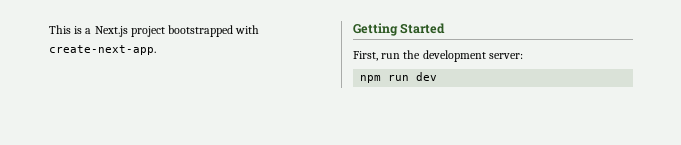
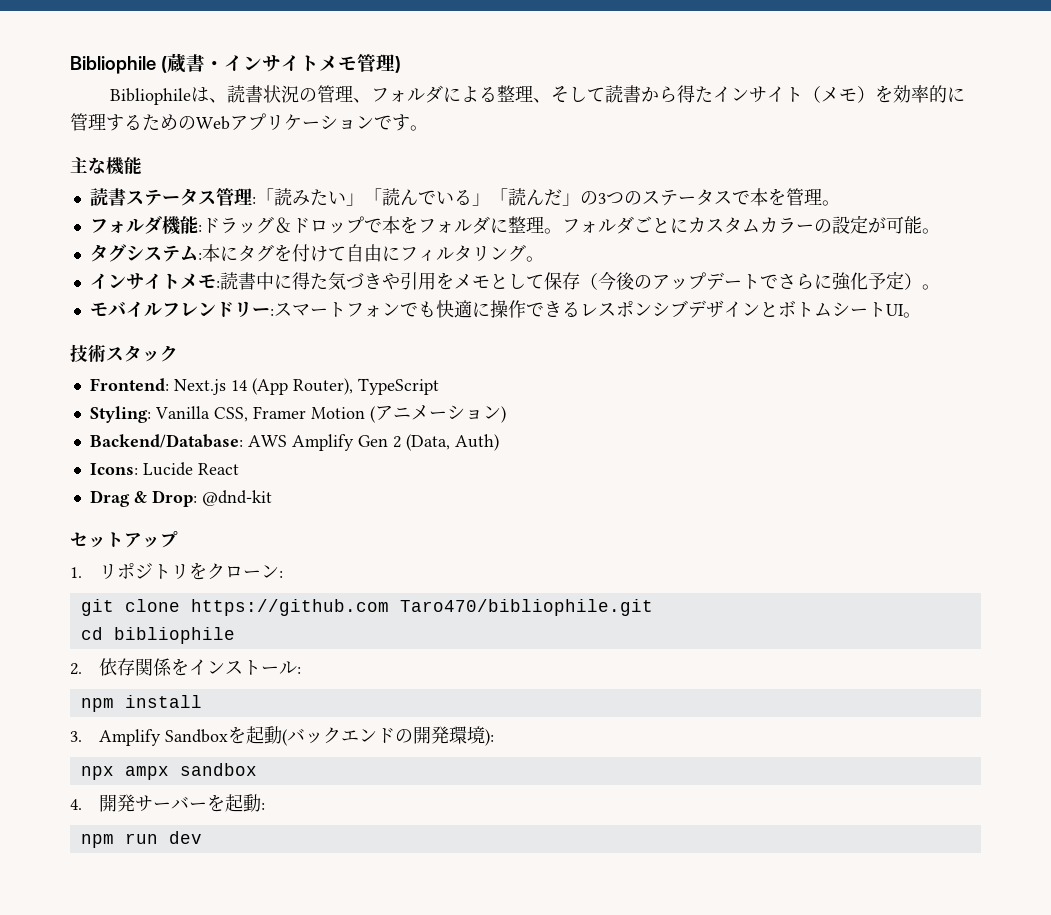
[49,25,260,37] [49,45,156,55] [353,23,446,36] [353,50,523,62] This is a Next.js project bootstrapped with create-next-app. // Getting Started // First, run the development server: -> [70,53,401,74] [109,85,965,105] [70,113,428,131] [70,157,142,175] [89,188,840,206] [89,215,940,235] [89,244,544,262] [89,271,940,291] [89,300,921,318] [70,344,178,362] [89,378,439,395] [89,405,506,423] [89,434,499,451] [89,462,239,476] [89,490,272,507] [70,531,178,548] [70,562,283,580] [80,599,653,616] [80,627,235,644] [70,658,301,676] [80,695,202,712] [70,726,494,746] [80,763,257,780] [70,794,265,812] Bibliophile (蔵書・インサイトメモ管理) // Bibliophileは、読書状況の管理、フォルダによる整理、そして読書から得たインサイト（メモ）を効率的に管理するためのWebアプリケーションです。 // 主な機能 // 読書ステータス管理:「読みたい」「読んでいる」「読んだ」の3つのステータスで本を管理。 // フォルダ機能:ドラッグ＆ドロップで本をフォルダに整理。フォルダごとにカスタムカラーの設定が可能。 // タグシステム:本にタグを付けて自由にフィルタリング。 // インサイトメモ:読書中に得た気づきや引用をメモとして保存（今後のアップデートでさらに強化予定）。 // モバイルフレンドリー:スマートフォンでも快適に操作できるレスポンシブデザインとボトムシートUI。 // 技術スタック // Frontend: Next.js 14 (App Router), TypeScript // Styling: Vanilla CSS, Framer Motion (アニメーション) // Backend/Database: AWS Amplify Gen 2 (Data, Auth) // Icons: Lucide React // Drag & Drop: @dnd-kit // セットアップ // 1.リポジトリをクローン: // git clone https://github.com Taro470/bibliophile.git // cd bibliophile // 2.依存関係をインストール: // npm install // 3. Amplify Sandboxを起動(バックエンドの開発環境): // npx ampx sandbox // 4.開発サーバーを起動:

